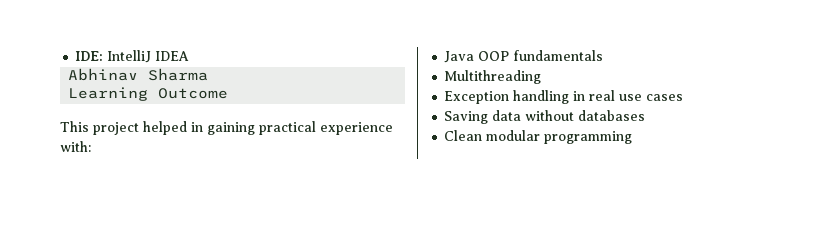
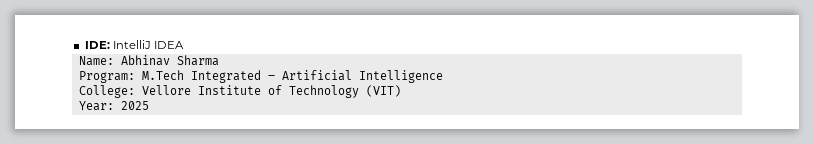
(190, 56) none -> [78,56,114,66] Name:
[68,87,229,101] [60,121,393,135] [60,141,91,152] [444,50,604,63] [444,70,542,84] [444,90,684,104] [444,110,646,124] [444,130,633,144] Learning Outcome // This project helped in gaining practical experience with: // Java OOP fundamentals // Multithreading // Exception handling in real use cases // Saving data without databases // Clean modular programming -> [78,70,443,83] [78,85,401,98] [78,101,149,111] Program: M.Tech Integrated – Artificial Intelligence // College: Vellore Institute of Technology (VIT) // Year: 2025

